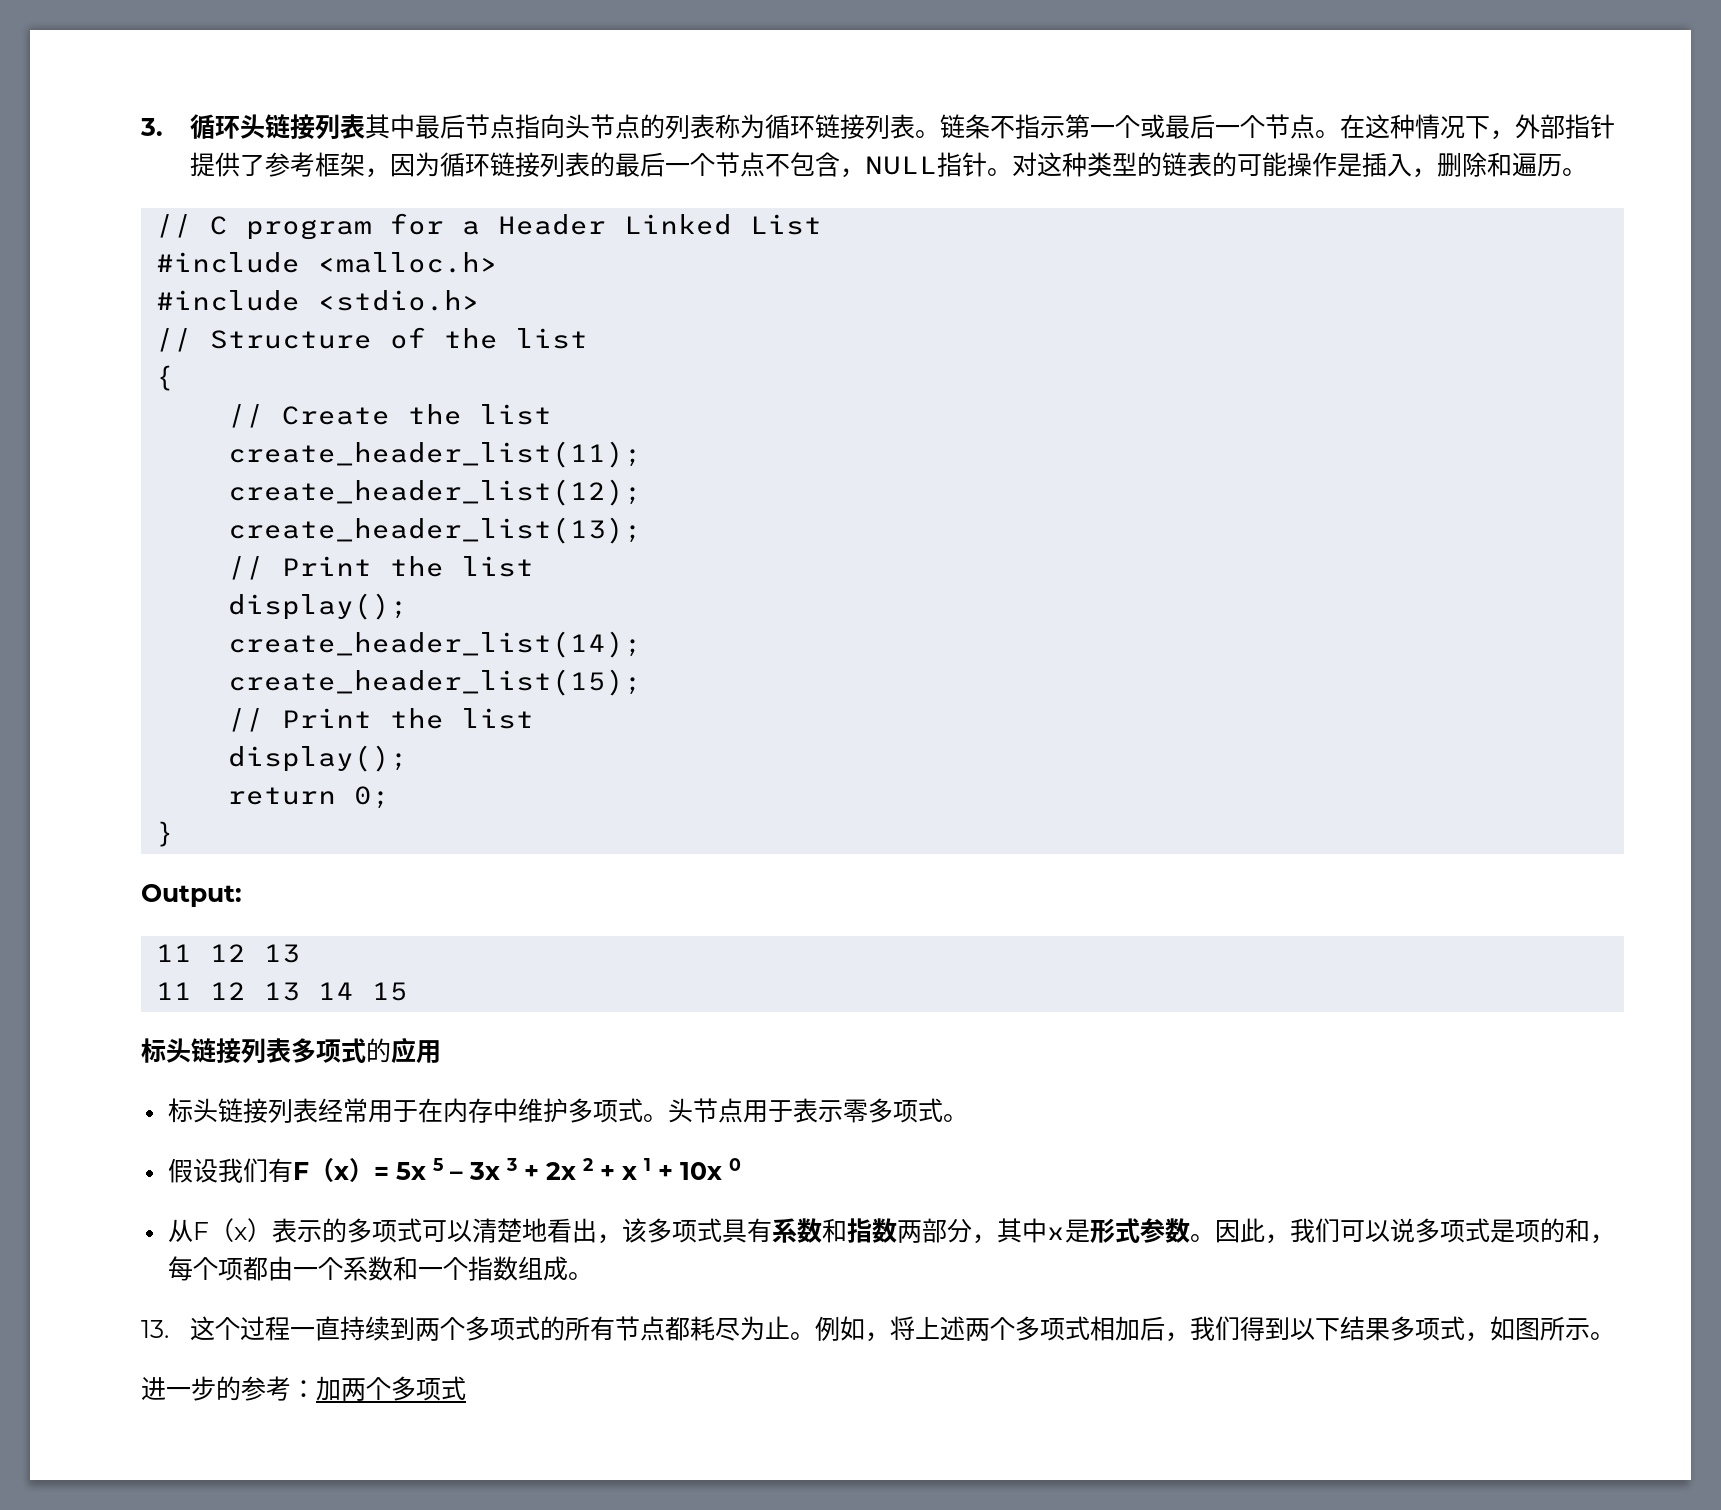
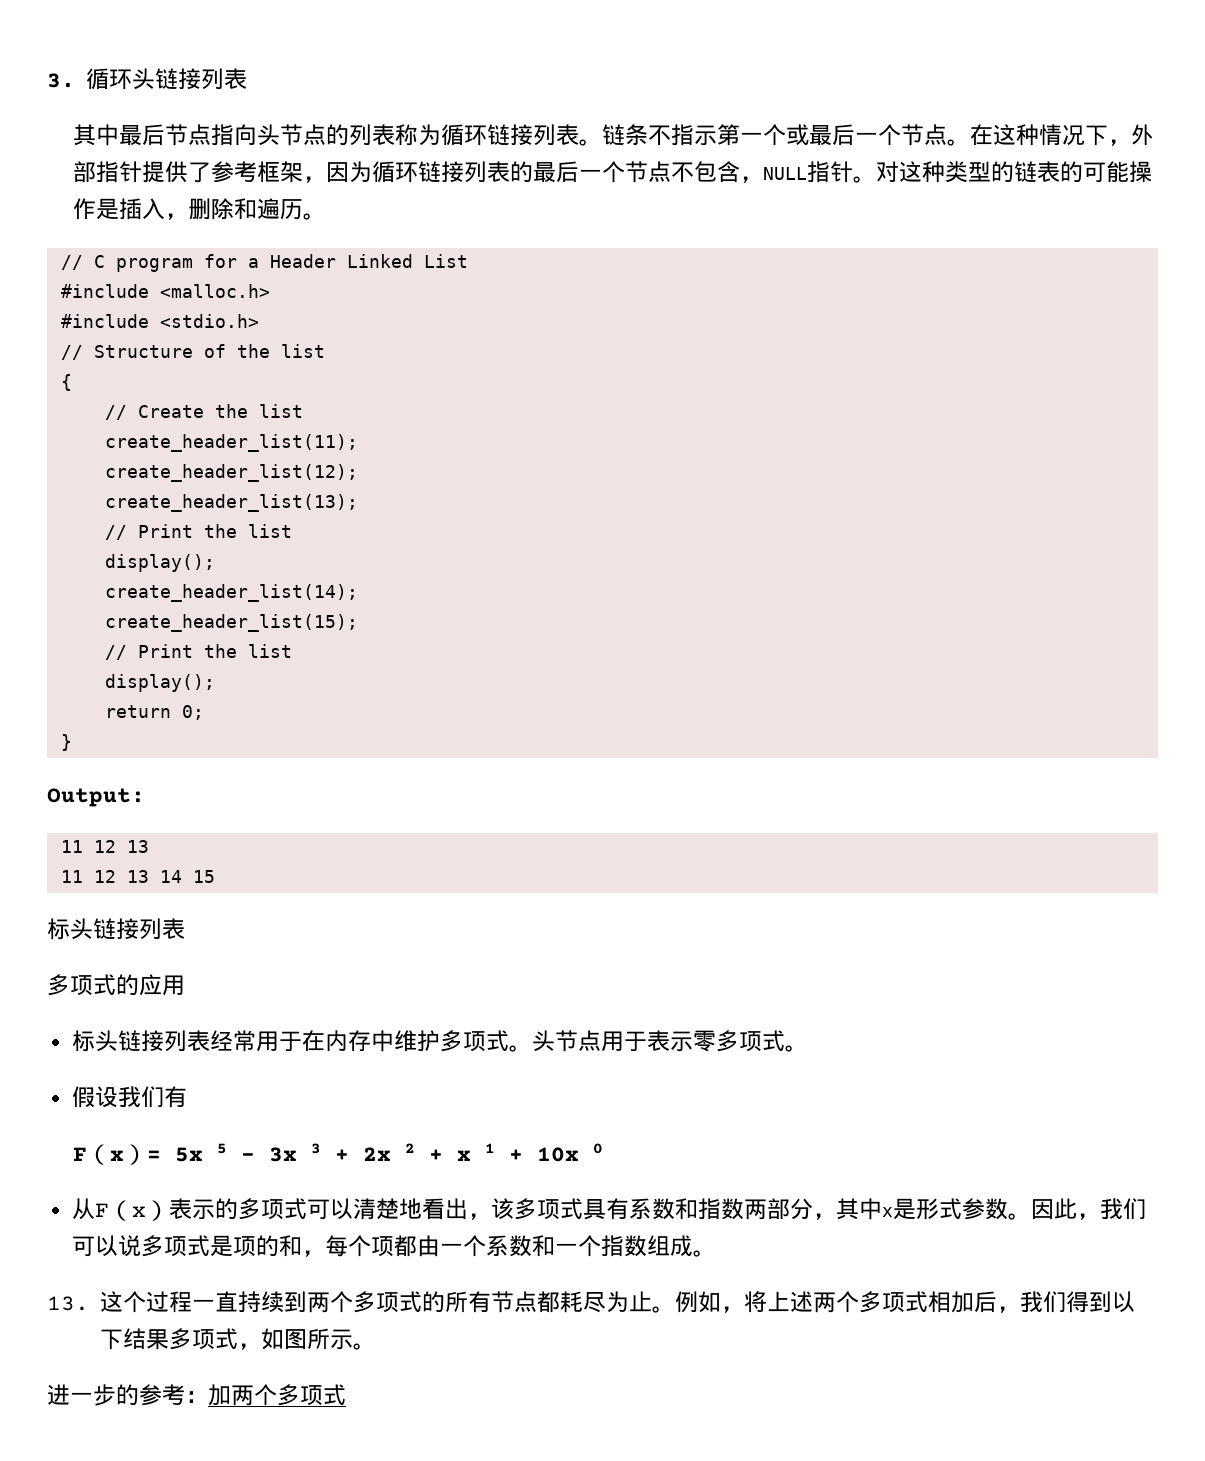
(365, 126) none -> (248, 78) //
(291, 1050) none -> (185, 928) //
(294, 1170) none -> (188, 1097) //

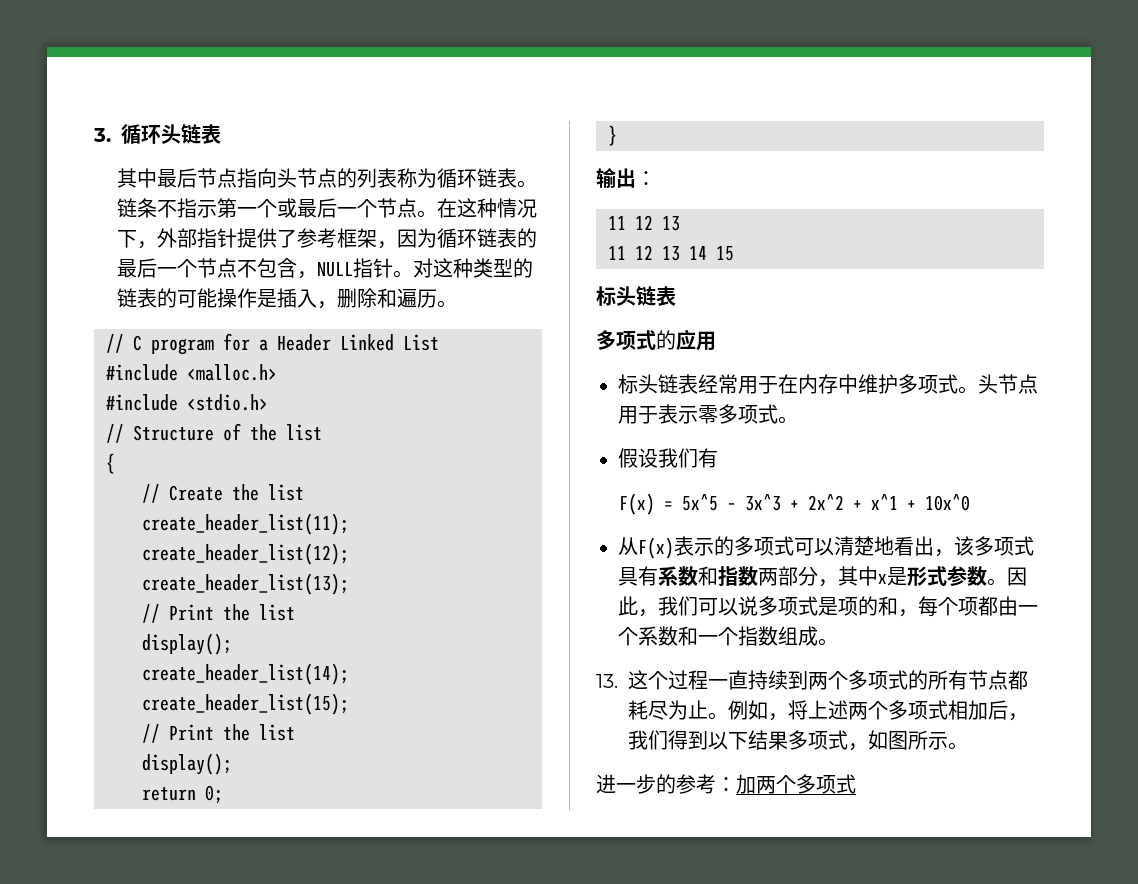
[178,68,225,90] 接列 -> (201, 134) none
[509,124,556,146] 接列 -> (498, 178) none
[440,161,487,183] 接列 -> (498, 238) none
[47,788,145,807] Output: -> [596,168,656,188] 输出：
[116,918,162,940] 接列 -> (656, 296) none
[141,1030,188,1052] 接列 -> (678, 384) none
[72,1143,603,1165] [72,1198,170,1221] F（x）= 5x 5 – 3x 3 + 2x 2 + x 1 + 10x 0 // 从F（x） -> [619,493,971,515] [618,537,674,559] F(x) = 5x^5 – 3x^3 + 2x^2 + x^1 + 10x^0 // 从F(x)

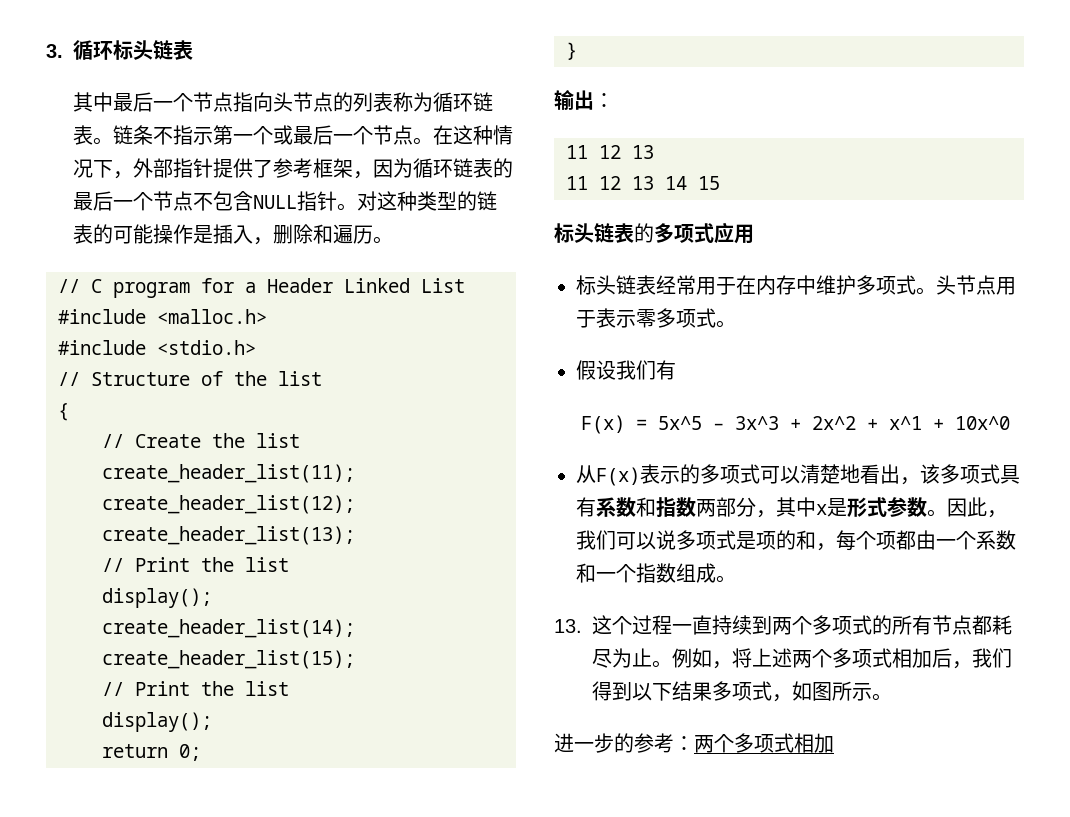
(161, 134) none -> [113,40,133,60] 标
(198, 178) none -> [152,93,193,112] 一个
[297,271,318,279] ， -> (253, 201) none
[596,330,676,350] // 多项式的 -> [634,223,714,243] 的多项式
[736,774,856,794] 加两个多项式 -> [694,733,834,753] 两个多项式相加

